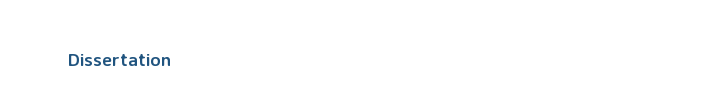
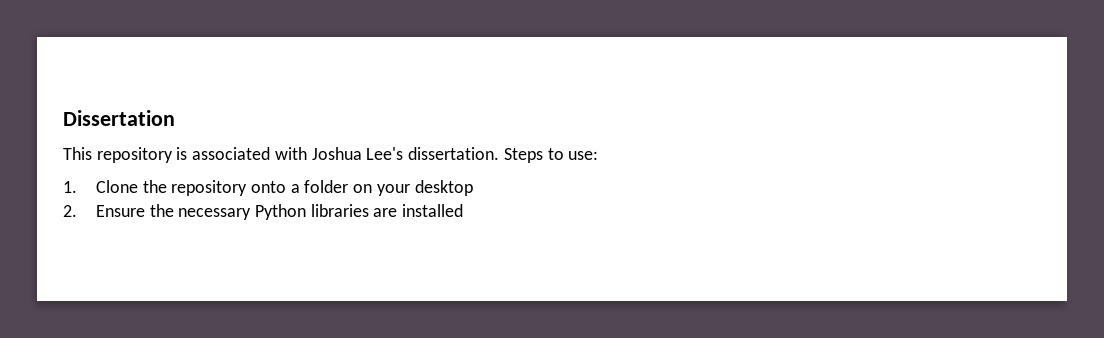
(171, 60) none -> [63,147,599,163] [63,180,473,196] [63,204,464,220] // This repository is associated with Joshua Lee's dissertation. Steps to use: // 1. Clone the repository onto a folder on your desktop // 2. Ensure the necessary Python libraries are installed

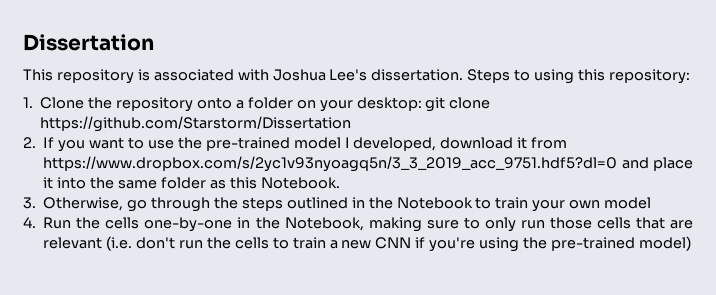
[568,151,599,160] use: -> [534,69,690,84] using this repository:
[414,180,473,196] [63,204,464,220] desktop // 2. Ensure the necessary Python libraries are installed -> [356,97,491,112] [40,116,352,132] [23,137,568,152] [43,156,693,172] [43,177,340,189] [23,197,652,212] [23,217,693,232] [43,236,691,252] desktop: git clone https://github.com/Starstorm/Dissertation // 2. If you want to use the pre-trained model I developed, download it from https://www.dropbox.com/s/2yc1v93nyoagq5n/3_3_2019_acc_9751.hdf5?dl=0 and place it into the same folder as this Notebook. // 3. Otherwise, go through the steps outlined in the Notebook to train your own model // 4. Run the cells one-by-one in the Notebook, making sure to only run those cells that are relevant (i.e. don't run the cells to train a new CNN if you're using the pre-trained model)

